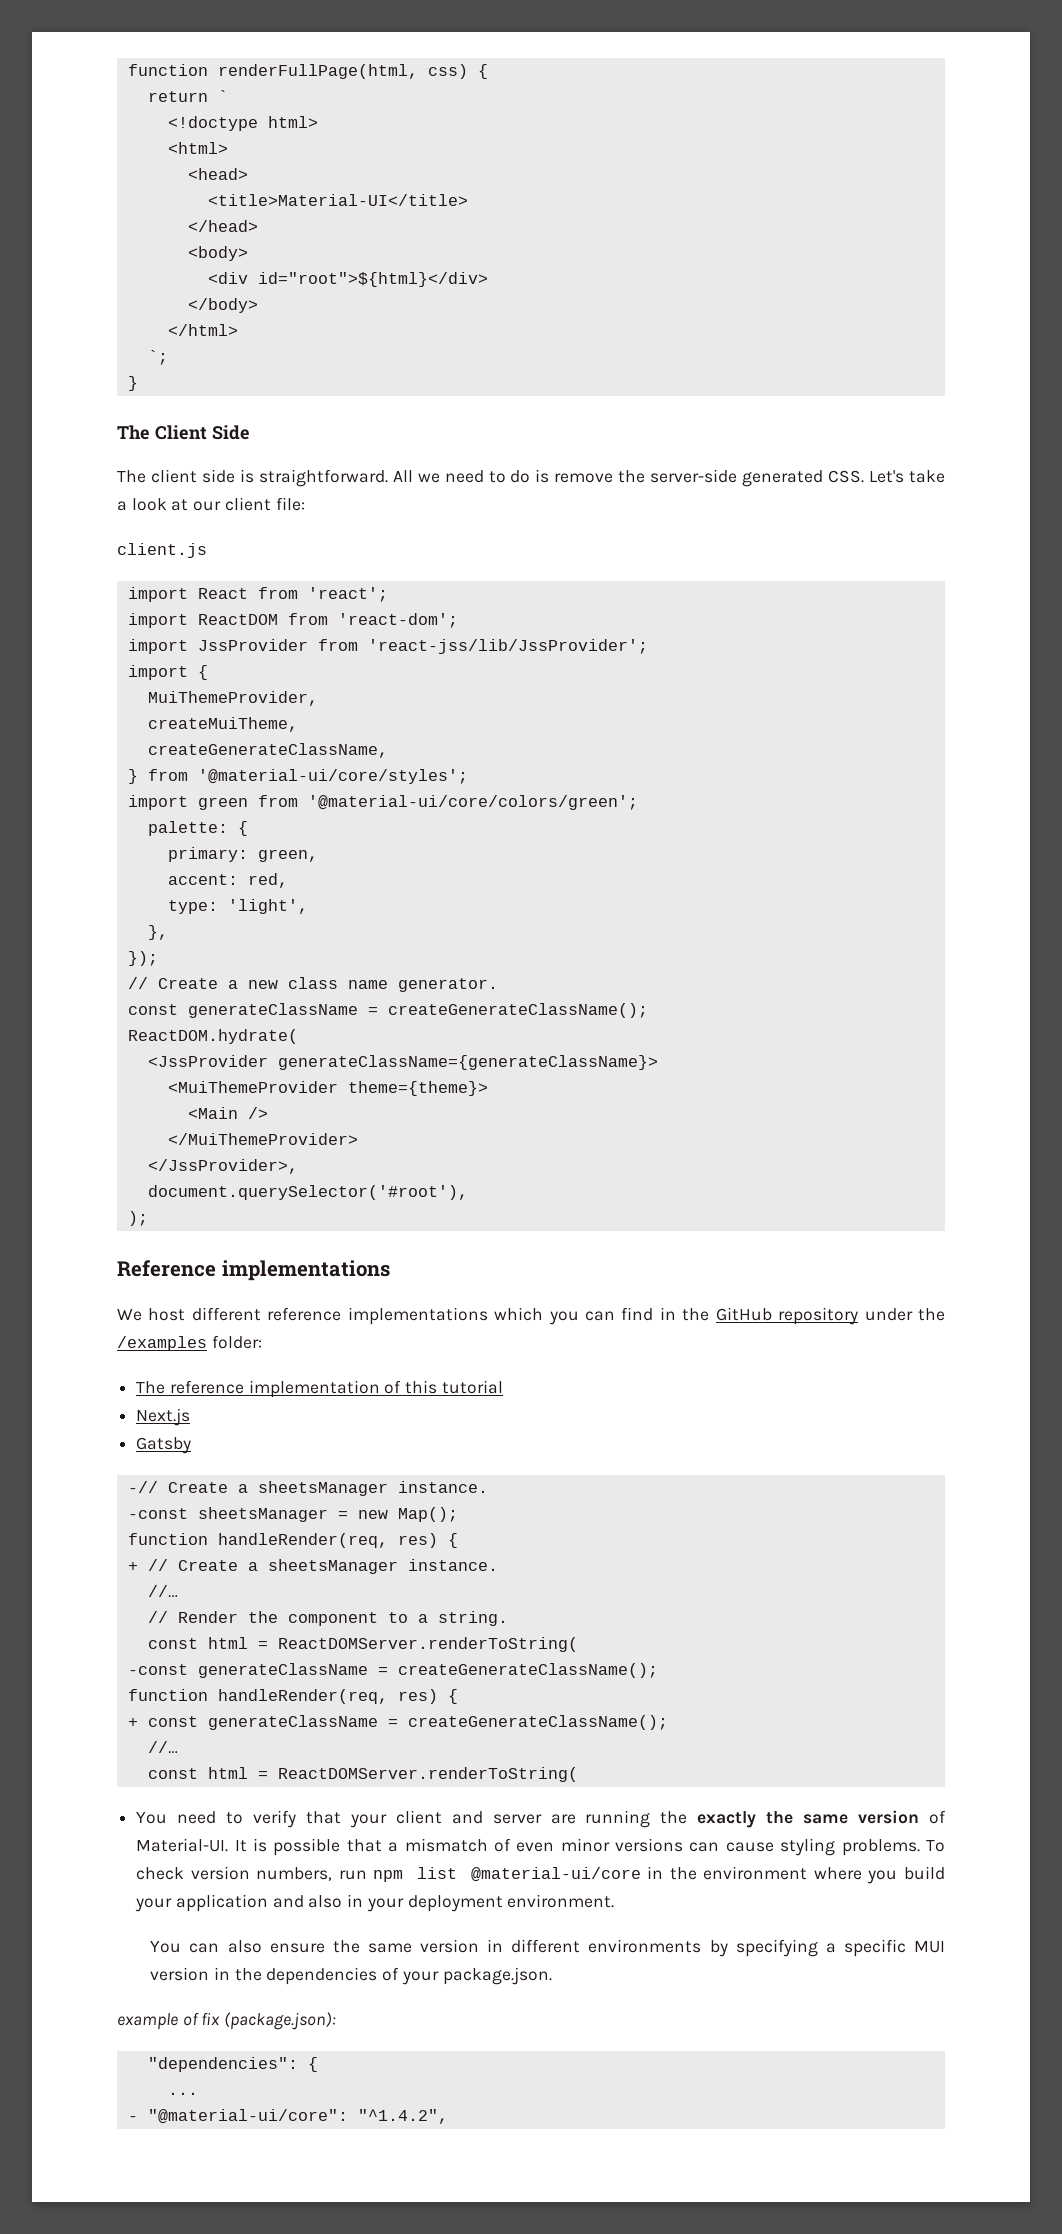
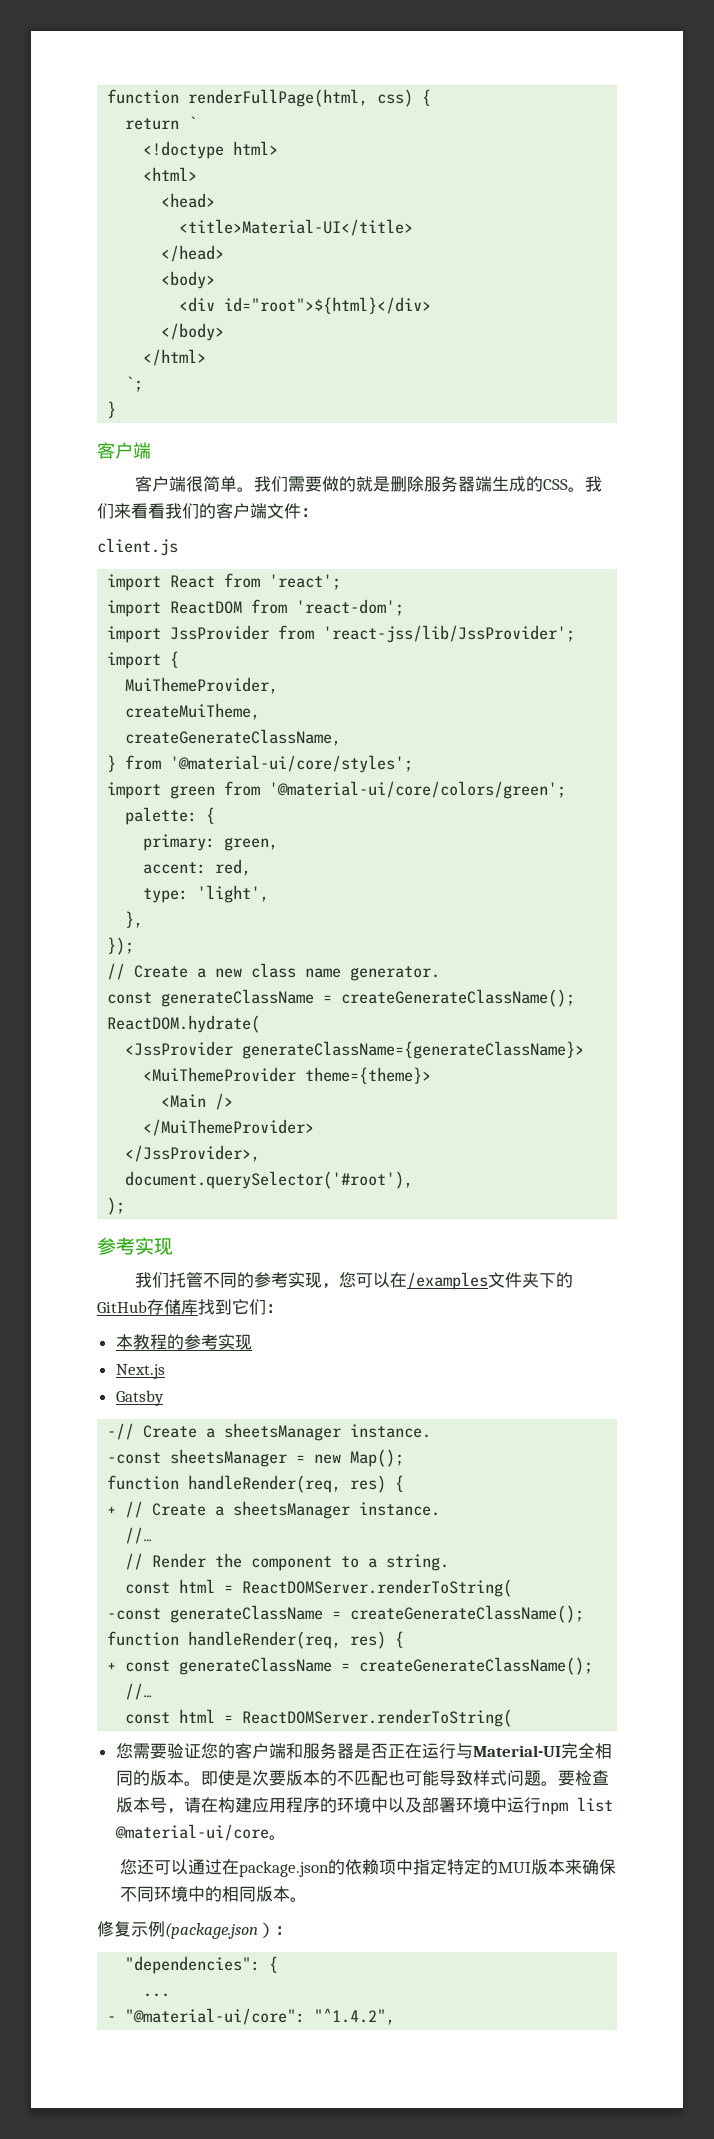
[117,425,250,440] [117,469,946,487] [117,497,305,511] The Client Side // The client side is straightforward. All we need to do is remove the server-side generated CSS. Let's take a look at our client file: -> [97,442,151,459] [135,476,603,492] [97,503,318,519] 客户端 // 客户端很简单。我们需要做的就是删除服务器端生成的CSS。我们来看看我们的客户端文件：
[117,1260,390,1281] [117,1307,946,1325] [117,1335,262,1351] [136,1380,503,1398] Reference implementations // We host different reference implementations which you can find in the GitHub repository under the /examples folder: // The reference implementation of this tutorial -> [97,1237,173,1255] [135,1272,574,1290] [97,1299,283,1315] [115,1334,252,1350] 参考实现 // 我们托管不同的参考实现，您可以在/examples文件夹下的GitHub存储库找到它们： // 本教程的参考实现
[136,1810,946,1828] [136,1838,945,1856] [136,1866,945,1884] [135,1894,615,1912] [150,1939,946,1957] [150,1967,552,1985] [117,2012,337,2030] You need to verify that your client and server are running the exactly the same version of Material-UI. It is possible that a mismatch of even minor versions can cause styling problems. To check version numbers, run npm list @material-ui/core in the environment where you build your application and also in your deployment environment. // You can also ensure the same version in different environments by specifying a specific MUI version in the dependencies of your package.json. // example of fix (package.json): -> [115,1743,612,1759] [115,1770,609,1786] [115,1797,613,1815] [114,1824,286,1841] [120,1859,617,1877] [120,1886,308,1902] [97,1921,292,1939] 您需要验证您的客户端和服务器是否正在运行与Material-UI完全相同的版本。即使是次要版本的不匹配也可能导致样式问题。要检查版本号，请在构建应用程序的环境中以及部署环境中运行npm list @material-ui/core。 // 您还可以通过在package.json的依赖项中指定特定的MUI版本来确保不同环境中的相同版本。 // 修复示例(package.json）：

